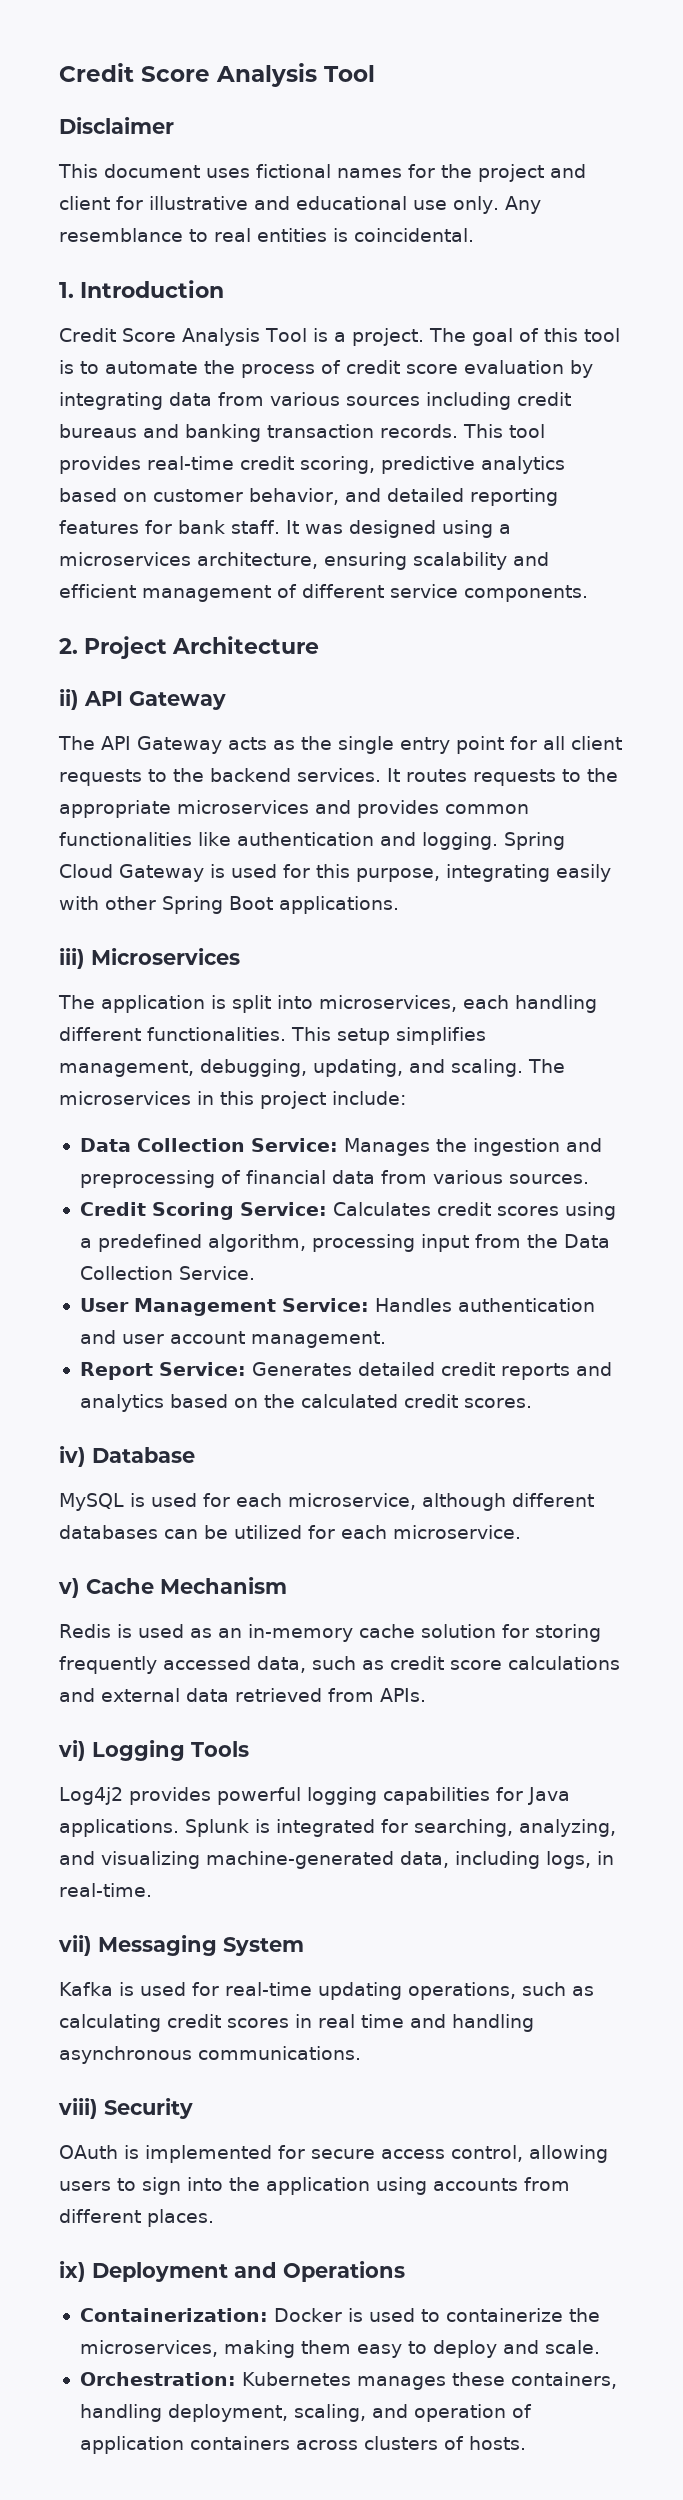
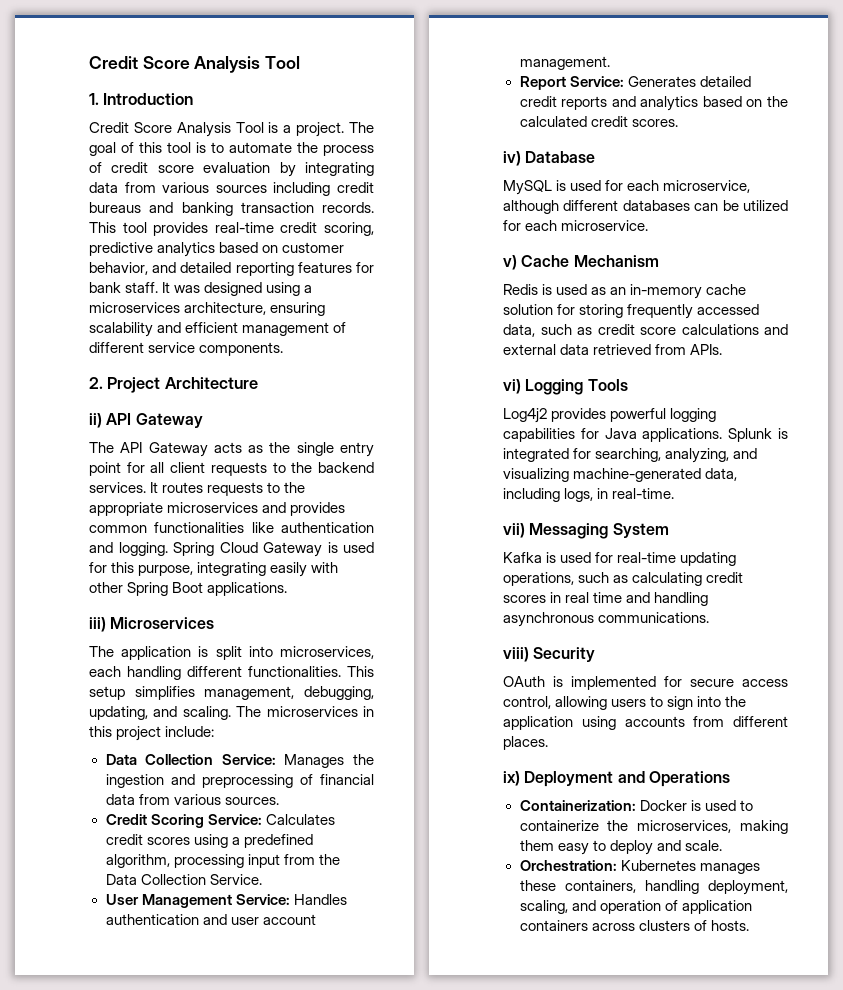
[59,63,375,87] [59,117,174,134] [58,164,586,182] [59,196,541,214] [59,228,474,242] Credit Score Analysis Tool // Disclaimer // This document uses fictional names for the project and client for illustrative and educational use only. Any resemblance to real entities is coincidental. -> [89,56,301,73] Credit Score Analysis Tool

